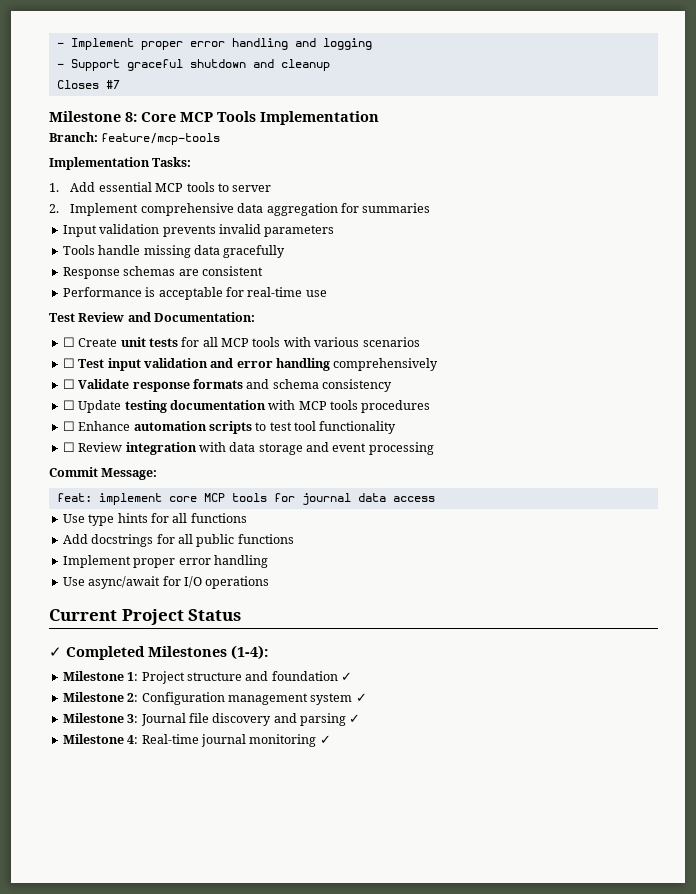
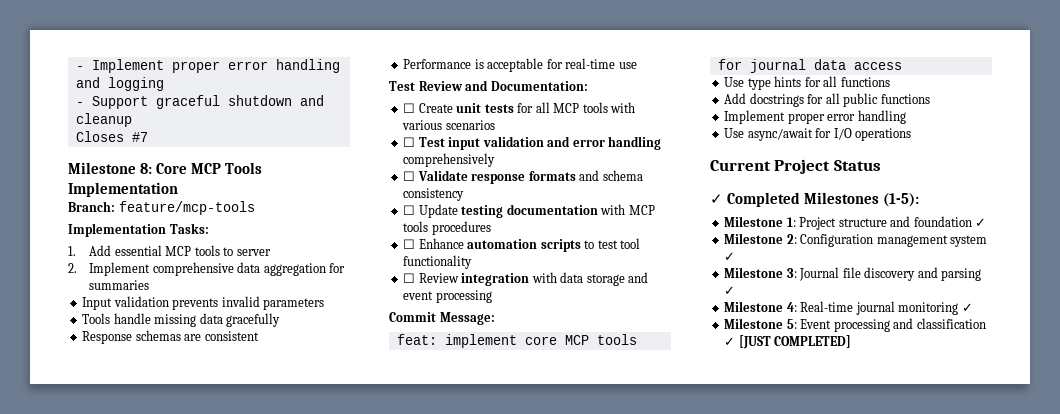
[231,645,268,660] (1-4): -> [882,193,919,207] (1-5):
(331, 739) none -> [724,318,986,332] [724,335,852,349] // Milestone 5: Event processing and classification ✓ [JUST COMPLETED]

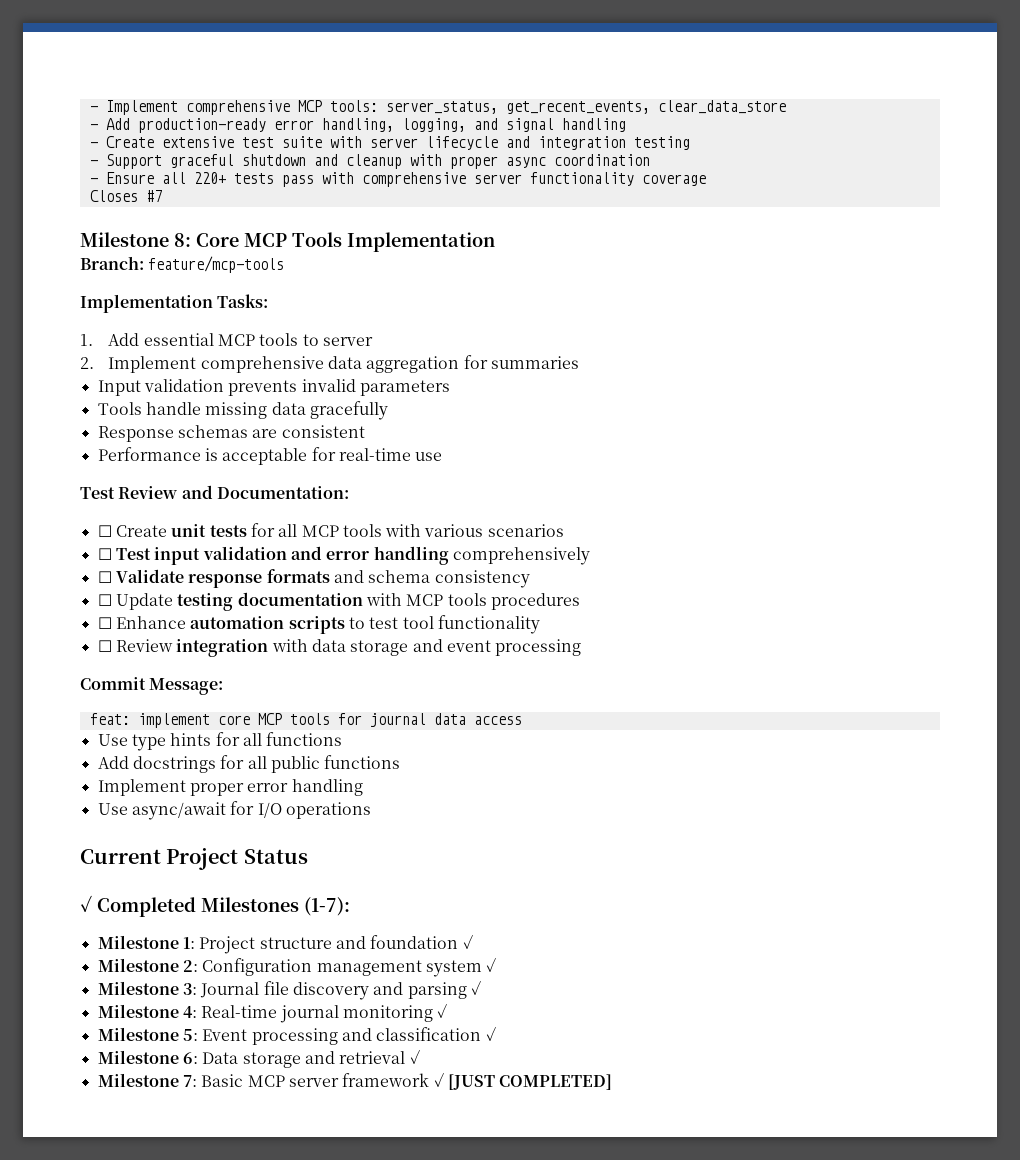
[171,59,340,73] [75,77,164,91] proper error handling and logging -> [185,100,786,115] [89,118,626,133] [89,136,690,150] comprehensive MCP tools: server_status, get_recent_events, clear_data_store // - Add production-ready error handling, logging, and signal handling // - Create extensive test suite with server lifecycle and integration testing
(132, 120) none -> [409,154,650,169] [89,172,706,187] with proper async coordination // - Ensure all 220+ tests pass with comprehensive server functionality coverage
[882,193,919,207] (1-5): -> [304,897,350,916] (1-7):
(736, 341) none -> [97,1049,420,1068] [97,1072,444,1087] // Milestone 6: Data storage and retrieval ✓ // Milestone 7: Basic MCP server framework ✓

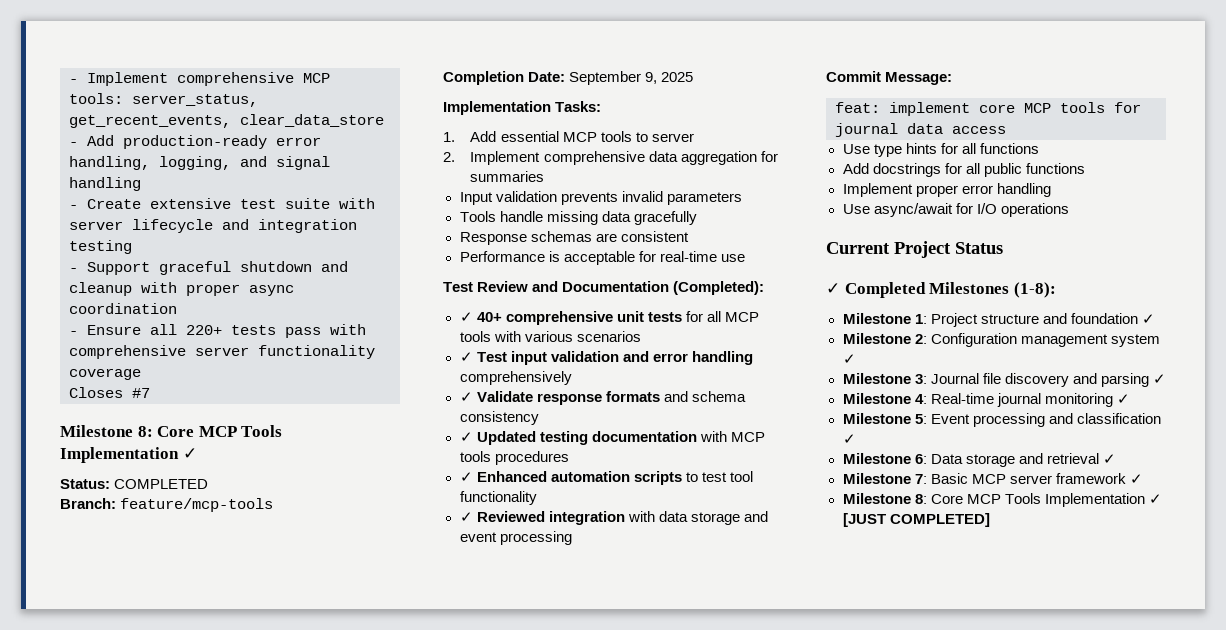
(495, 242) none -> [182,448,197,459] [60,479,209,489] ✓ // Status: COMPLETED
(285, 264) none -> [443,71,694,85] // Completion Date: September 9, 2025
[216,486,349,499] [97,525,167,537] Documentation: // ☐ Create -> [562,281,765,295] [459,311,613,325] Documentation (Completed): // ✓ 40+ comprehensive
[97,548,112,560] ☐ -> [459,352,473,362] ✓
[97,571,112,583] ☐ -> [459,392,473,402] ✓
[97,593,173,610] ☐ Update -> [459,431,536,445] ✓ Updated
[97,616,186,629] ☐ Enhance -> [459,471,547,482] ✓ Enhanced
[97,639,173,652] ☐ Review -> [459,511,545,522] ✓ Reviewed
[304,897,350,916] (1-7): -> [1013,282,1056,298] (1-8):
(444, 1079) none -> [842,493,1162,507] // Milestone 8: Core MCP Tools Implementation ✓

